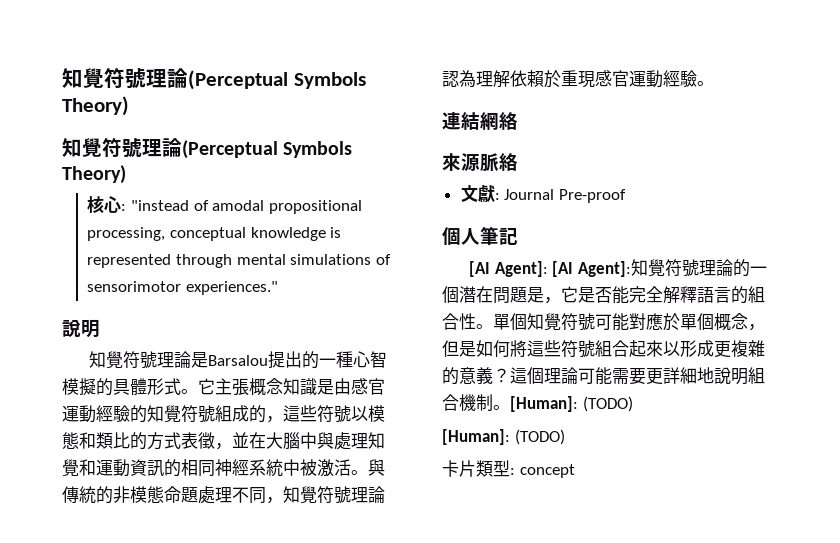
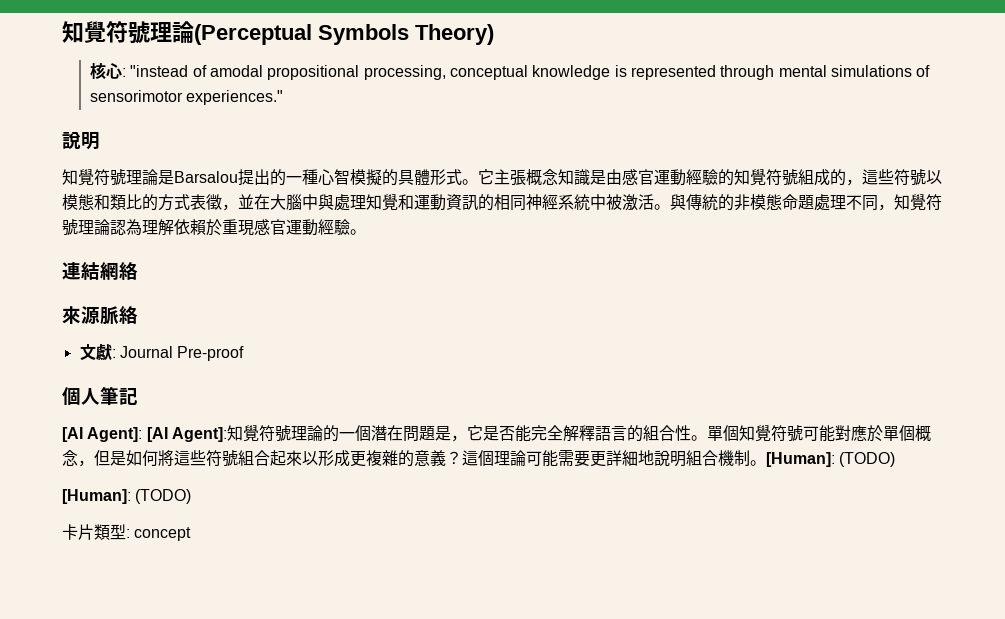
[62,68,366,90] [62,96,129,116] [62,138,353,159] [62,165,126,184] 知覺符號理論(Perceptual Symbols Theory) // 知覺符號理論(Perceptual Symbols Theory) -> [62,21,494,45] 知覺符號理論(Perceptual Symbols Theory)

